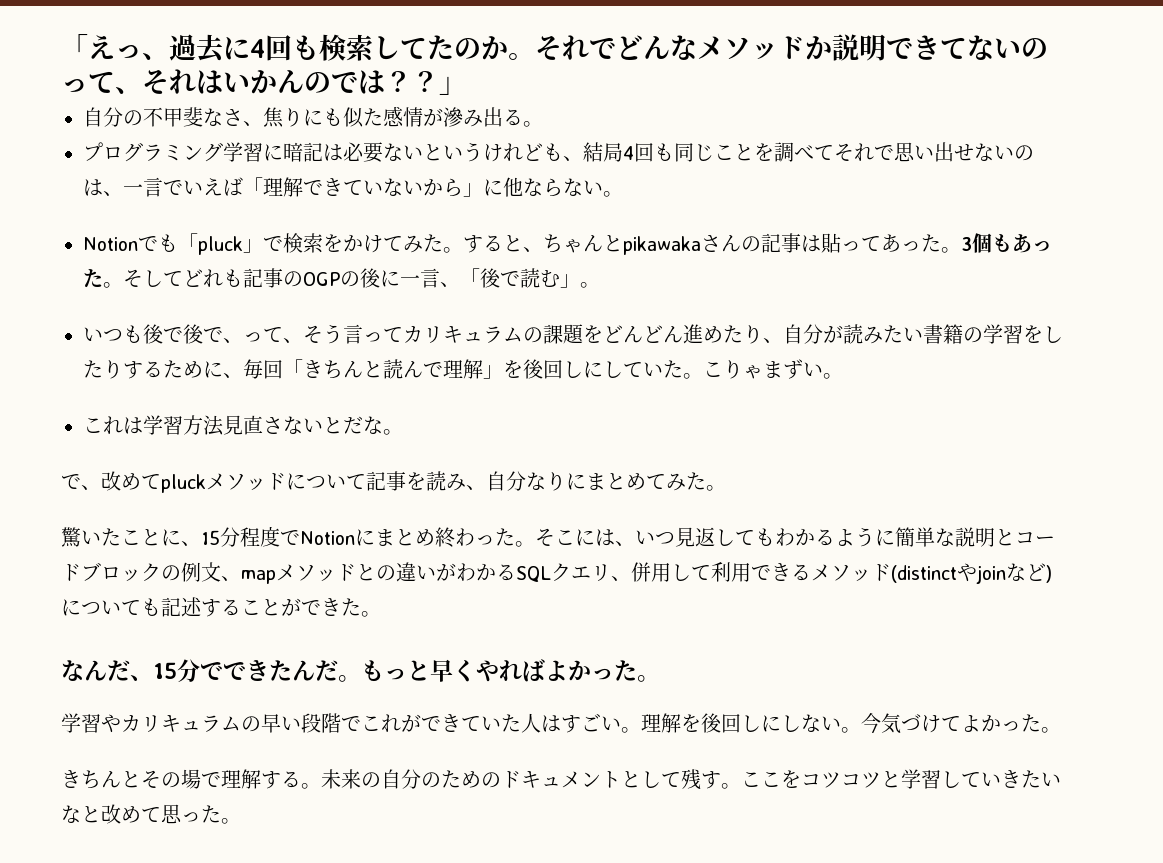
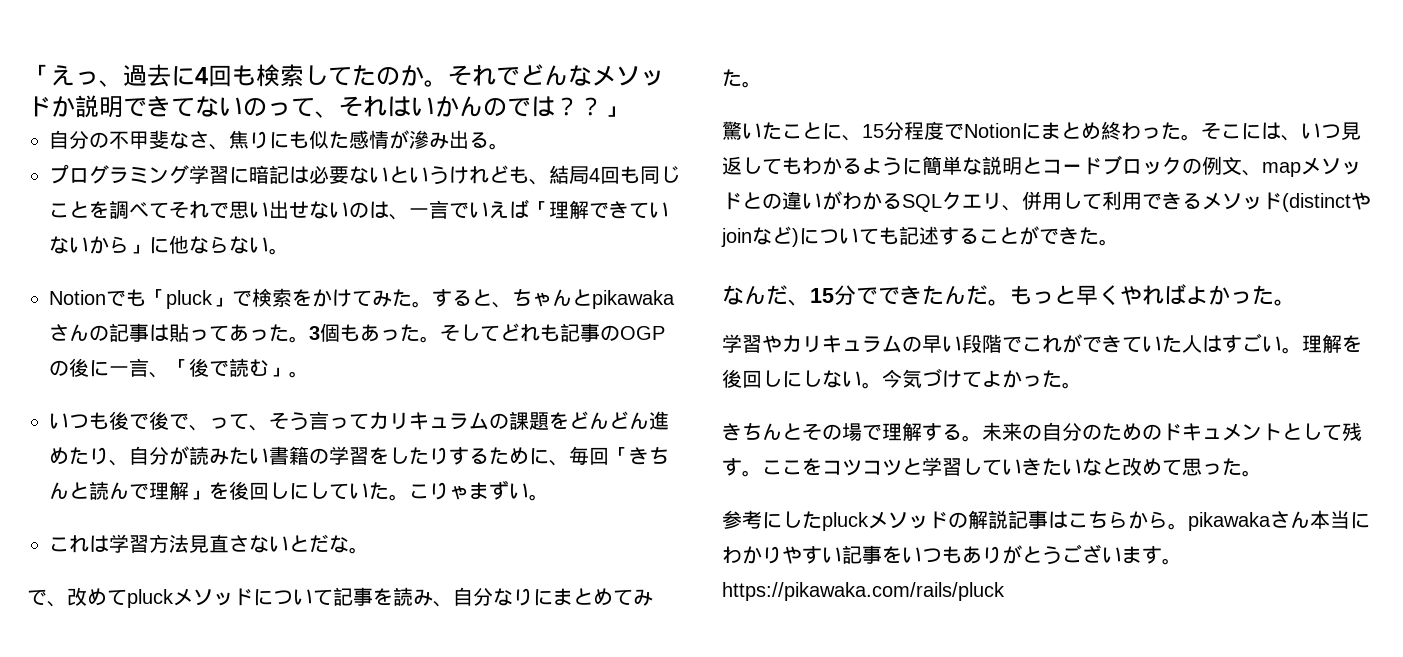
(241, 821) none -> [722,510,1370,531] [722,544,1182,565] [722,582,1005,601] // 参考にしたpluckメソッドの解説記事はこちらから。pikawakaさん本当にわかりやすい記事をいつもありがとうございます。https://pikawaka.com/rails/pluck

